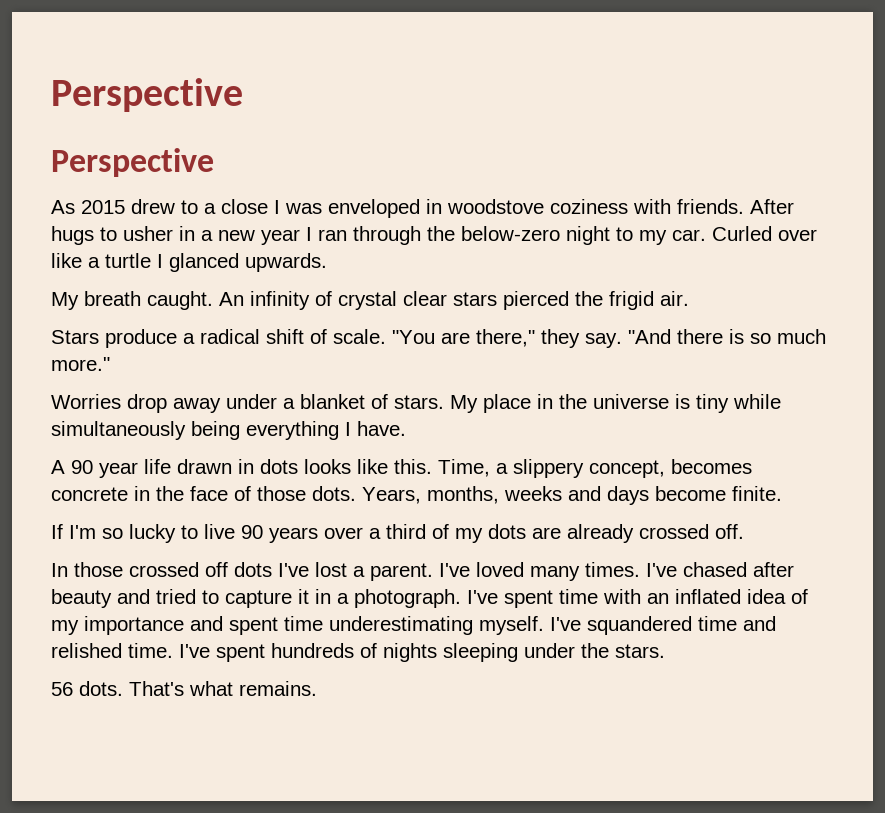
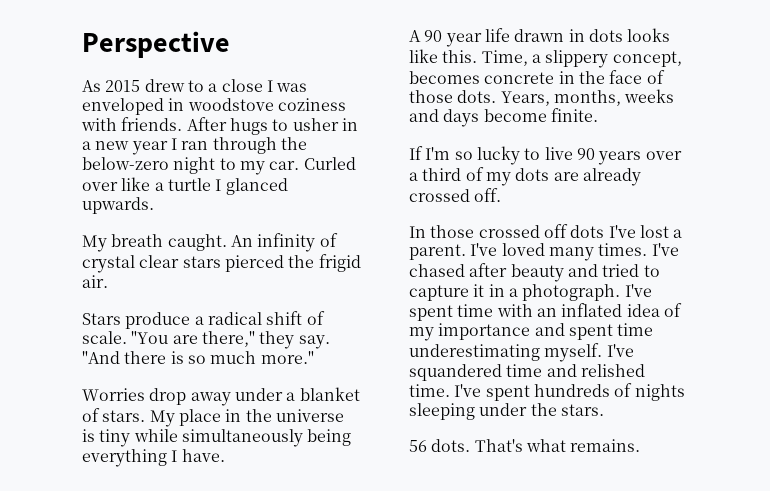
[51,78,243,112] [51,148,214,177] Perspective // Perspective -> [82,31,230,58] Perspective

